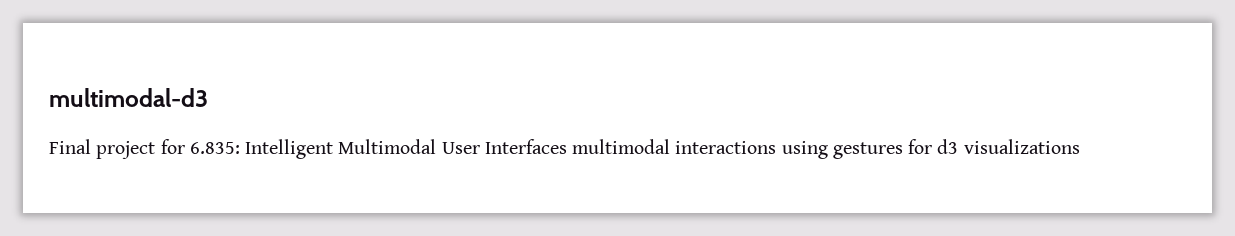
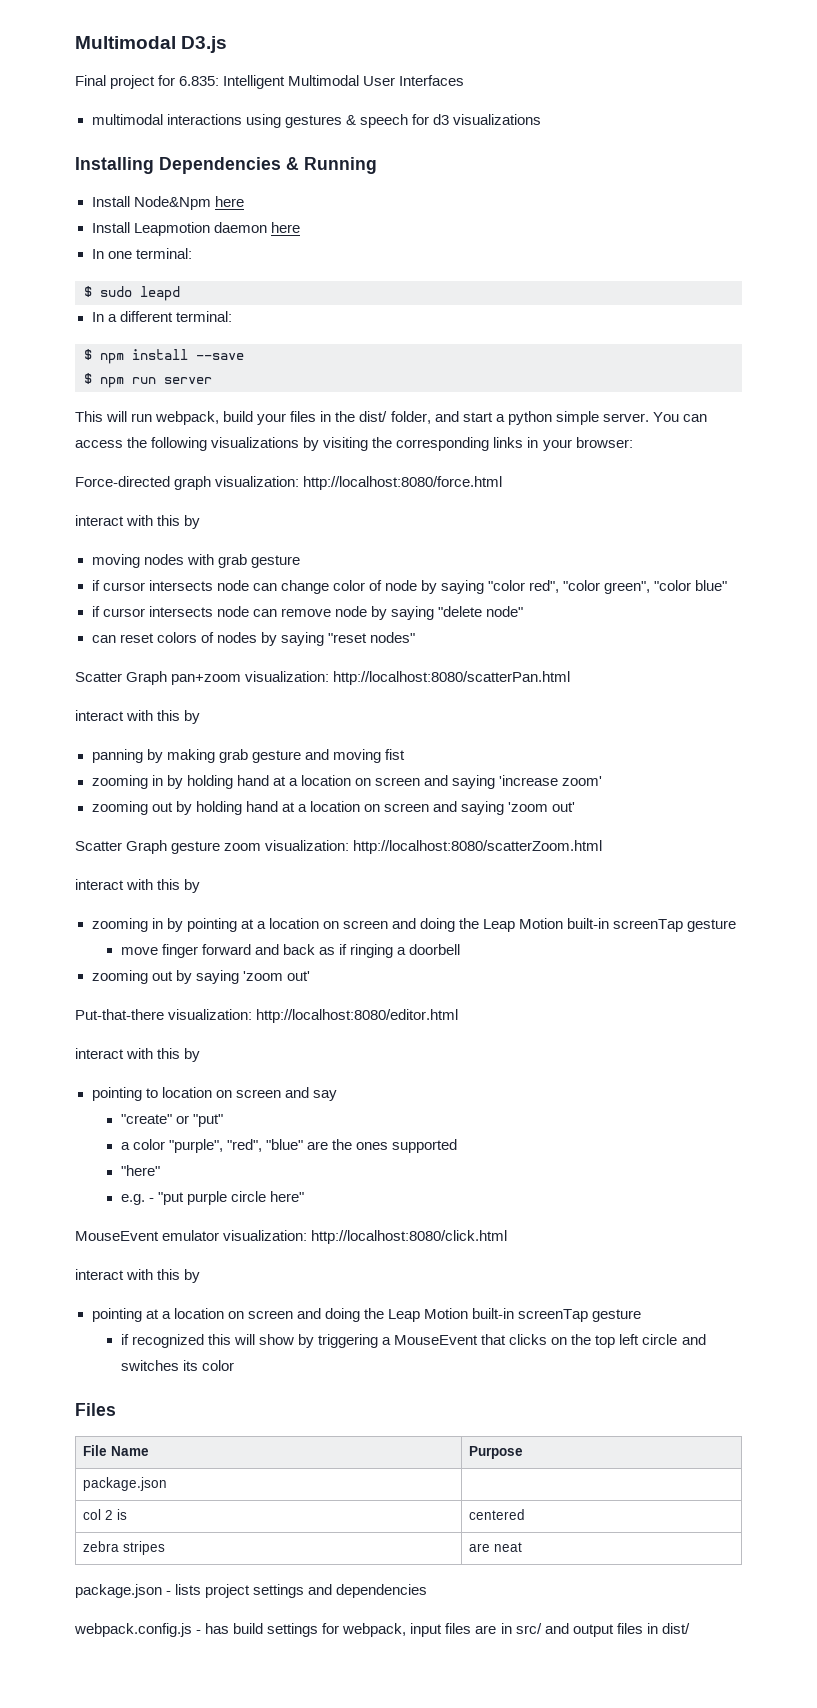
[49,88,208,107] multimodal-d3 -> [75,36,228,53] Multimodal D3.js
(567, 146) none -> (465, 80) //
(903, 150) none -> [345,114,408,128] & speech
(1080, 146) none -> [75,157,377,174] [91,196,244,210] [91,222,300,236] [91,248,192,259] [84,286,180,301] [91,311,232,322] [84,349,244,364] [84,373,212,388] [75,411,707,425] [75,437,633,451] [75,476,503,490] [75,515,201,529] [91,554,300,568] [91,580,728,594] [91,606,523,620] [91,632,415,646] [75,671,571,685] [75,710,201,724] [91,749,405,763] [91,775,603,789] [91,801,576,815] [75,840,603,854] [75,879,201,893] [91,918,737,932] [120,944,461,958] [91,970,310,984] [75,1009,459,1023] [75,1048,201,1062] [91,1087,337,1101] [120,1114,223,1127] [120,1139,458,1153] [120,1165,160,1176] [120,1191,304,1205] [75,1230,508,1244] [75,1269,201,1283] [91,1308,642,1322] [120,1334,706,1348] [120,1360,234,1371] [75,1403,116,1416] [82,1445,149,1456] [468,1446,523,1459] [82,1477,167,1491] [82,1509,127,1520] [468,1509,525,1520] [82,1541,165,1555] [468,1542,522,1552] [75,1584,428,1598] [74,1623,690,1637] // Installing Dependencies & Running // Install Node&Npm here // Install Leapmotion daemon here // In one terminal: // $ sudo leapd // In a different terminal: // $ npm install --save // $ npm run server // This will run webpack, build your files in the dist/ folder, and start a python simple server. You can access the following visualizations by visiting the corresponding links in your browser: // Force-directed graph visualization: http://localhost:8080/force.html // interact with this by // moving nodes with grab gesture // if cursor intersects node can change color of node by saying "color red", "color green", "color blue" // if cursor intersects node can remove node by saying "delete node" // can reset colors of nodes by saying "reset nodes" // Scatter Graph pan+zoom visualization: http://localhost:8080/scatterPan.html // interact with this by // panning by making grab gesture and moving fist // zooming in by holding hand at a location on screen and saying 'increase zoom' // zooming out by holding hand at a location on screen and saying 'zoom out' // Scatter Graph gesture zoom visualization: http://localhost:8080/scatterZoom.html // interact with this by // zooming in by pointing at a location on screen and doing the Leap Motion built-in screenTap gesture // move finger forward and back as if ringing a doorbell // zooming out by saying 'zoom out' // Put-that-there visualization: http://localhost:8080/editor.html // interact with this by // pointing to location on screen and say // "create" or "put" // a color "purple", "red", "blue" are the ones supported // "here" // e.g. - "put purple circle here" // MouseEvent emulator visualization: http://localhost:8080/click.html // interact with this by // pointing at a location on screen and doing the Leap Motion built-in screenTap gesture // if recognized this will show by triggering a MouseEvent that clicks on the top left circle and switches its color // Files // File Name | Purpose // package.json | // col 2 is | centered // zebra stripes | are neat // package.json - lists project settings and dependencies // webpack.config.js - has build settings for webpack, input files are in src/ and output files in dist/

